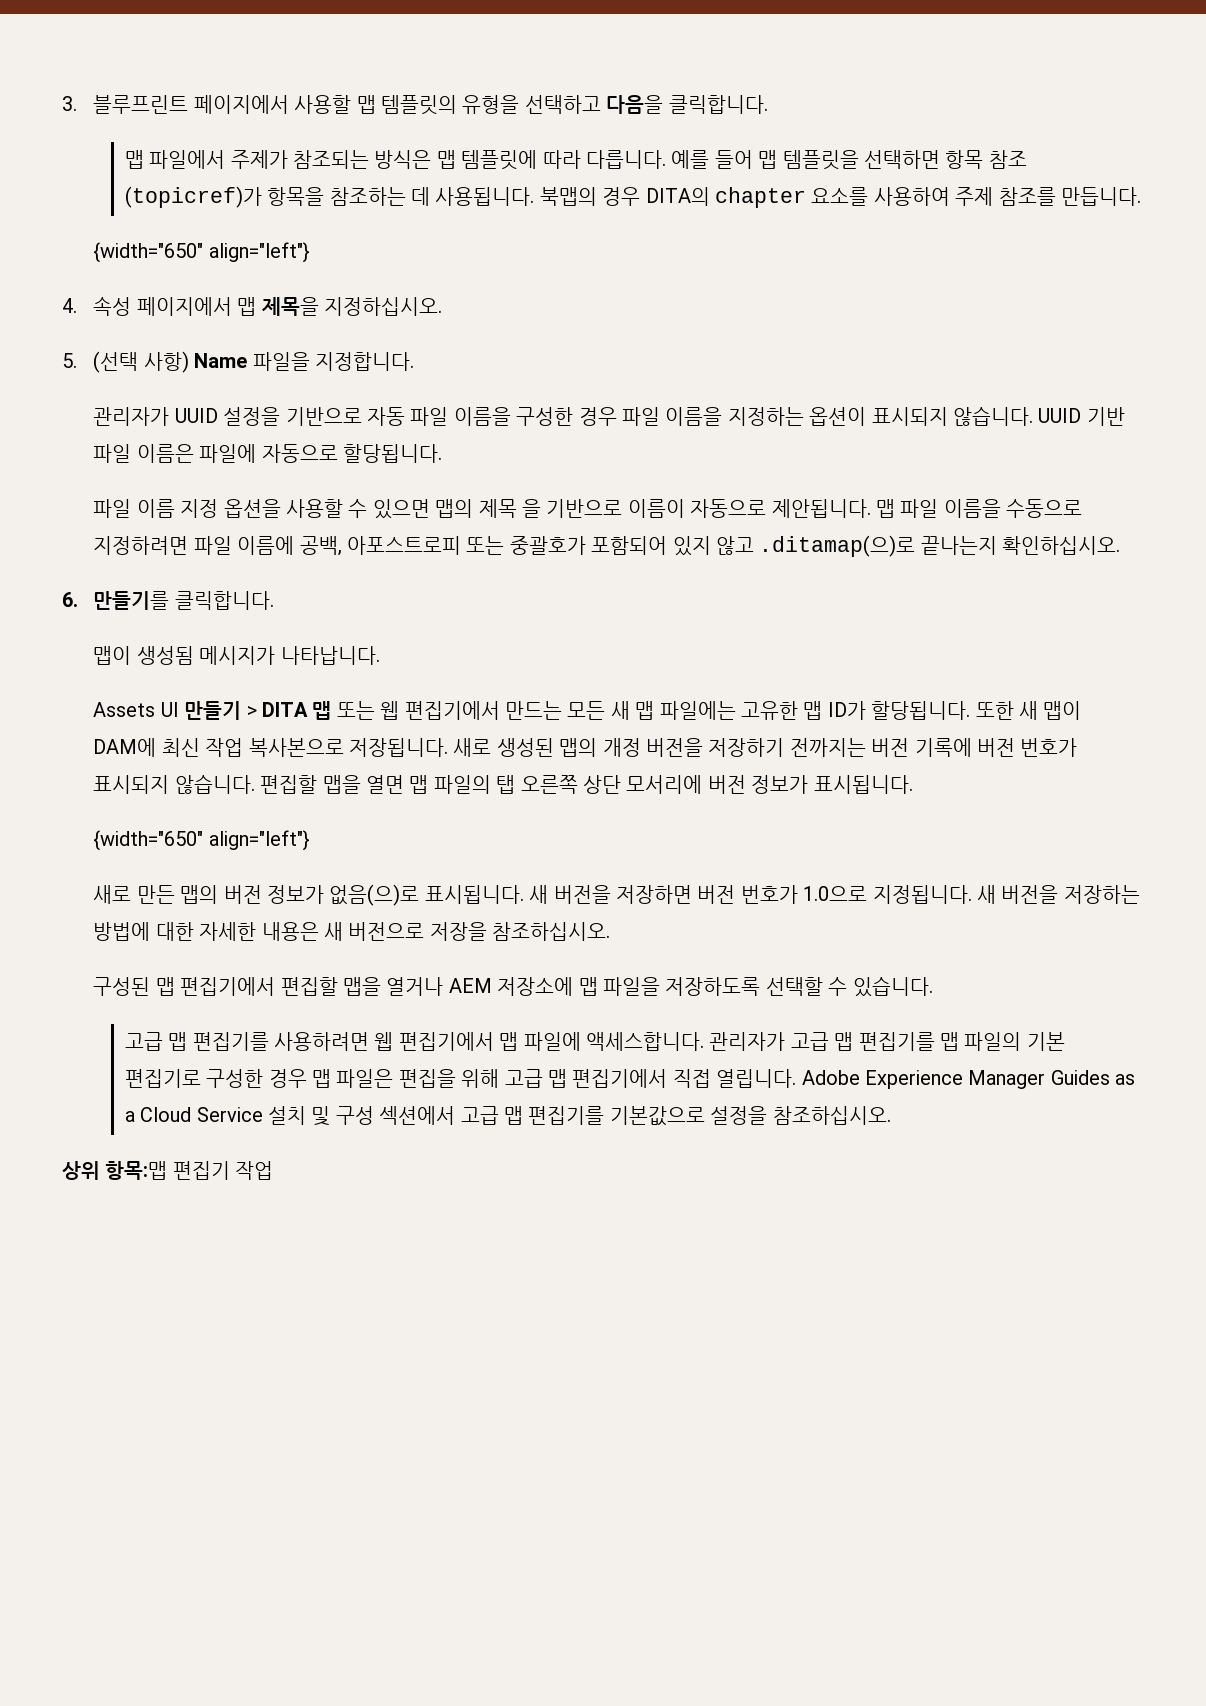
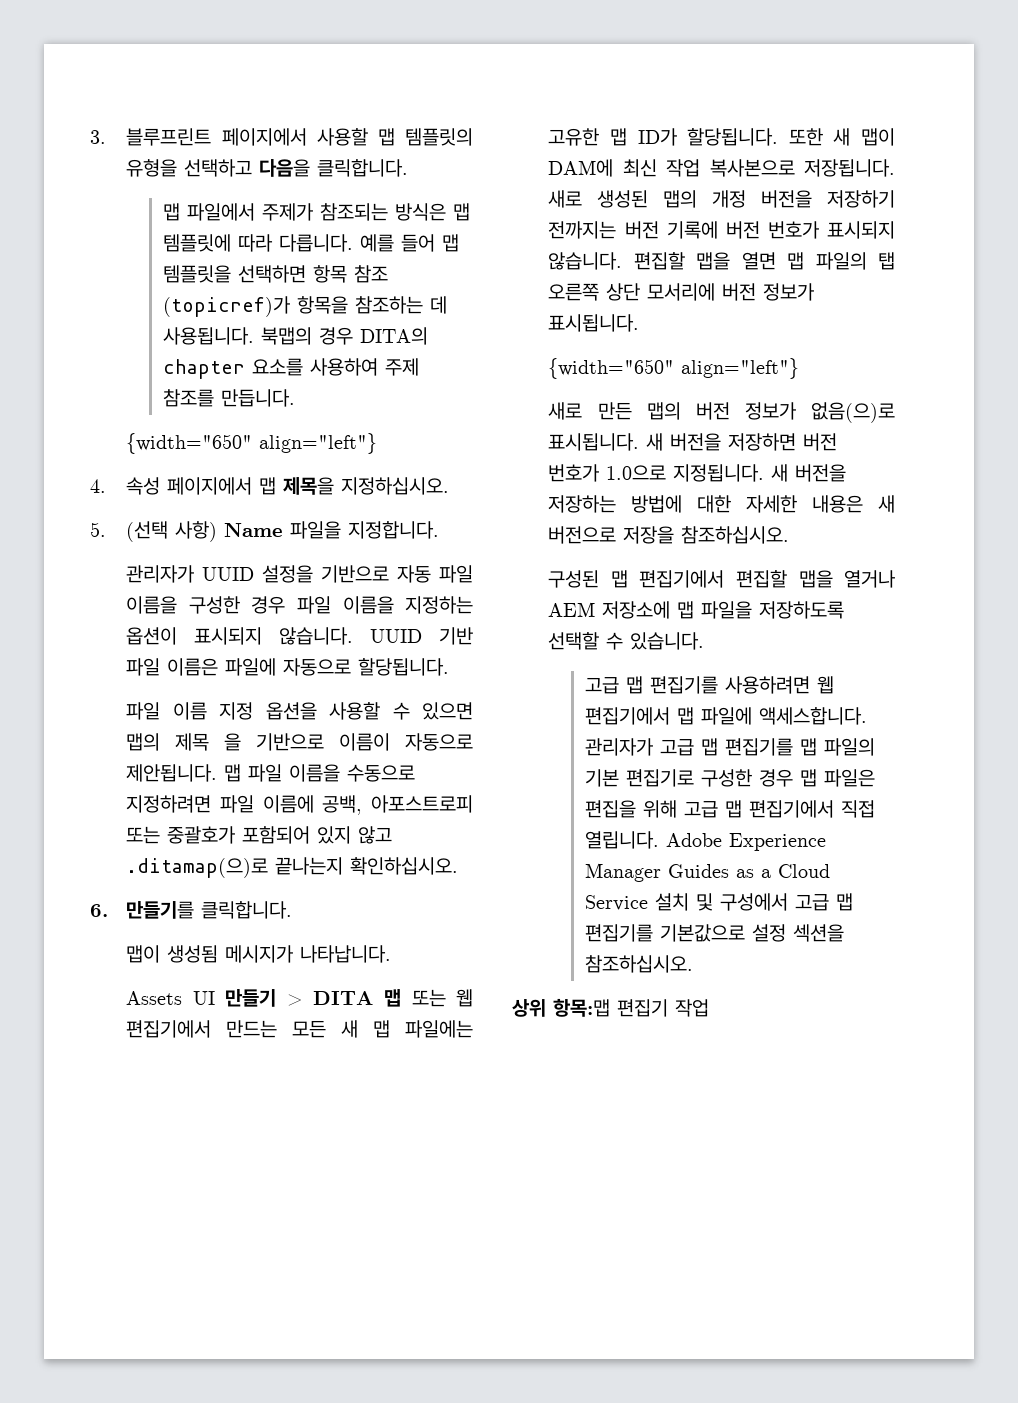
[335,1106,456,1125] 구성 섹션에서 -> [719,893,788,911] 구성에서
[710,1106,768,1125] 설정을 -> [751,924,844,942] 설정 섹션을

